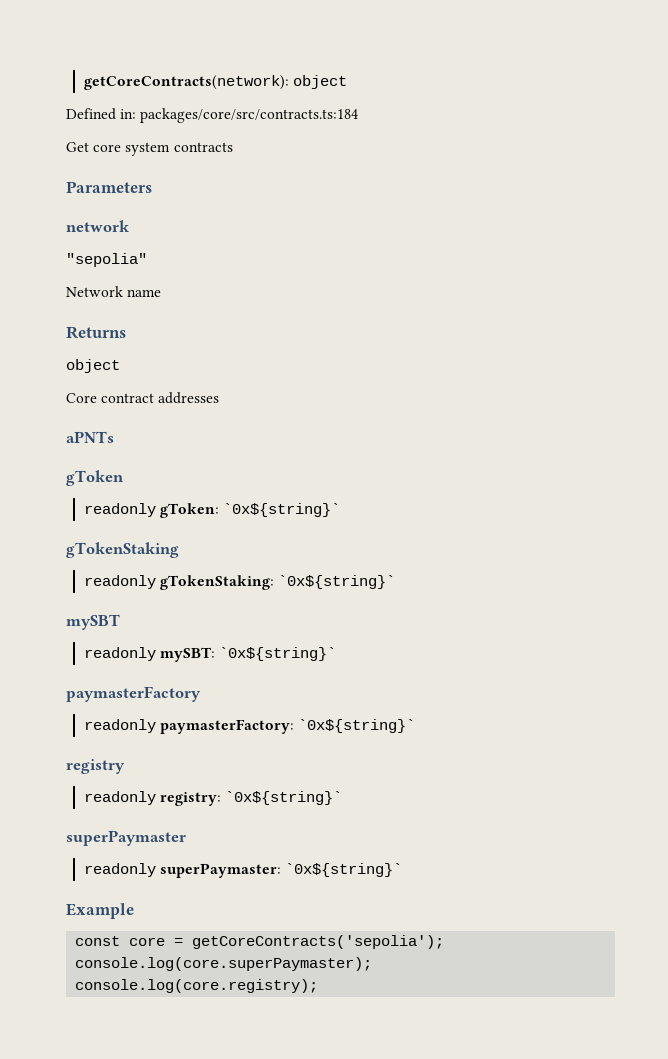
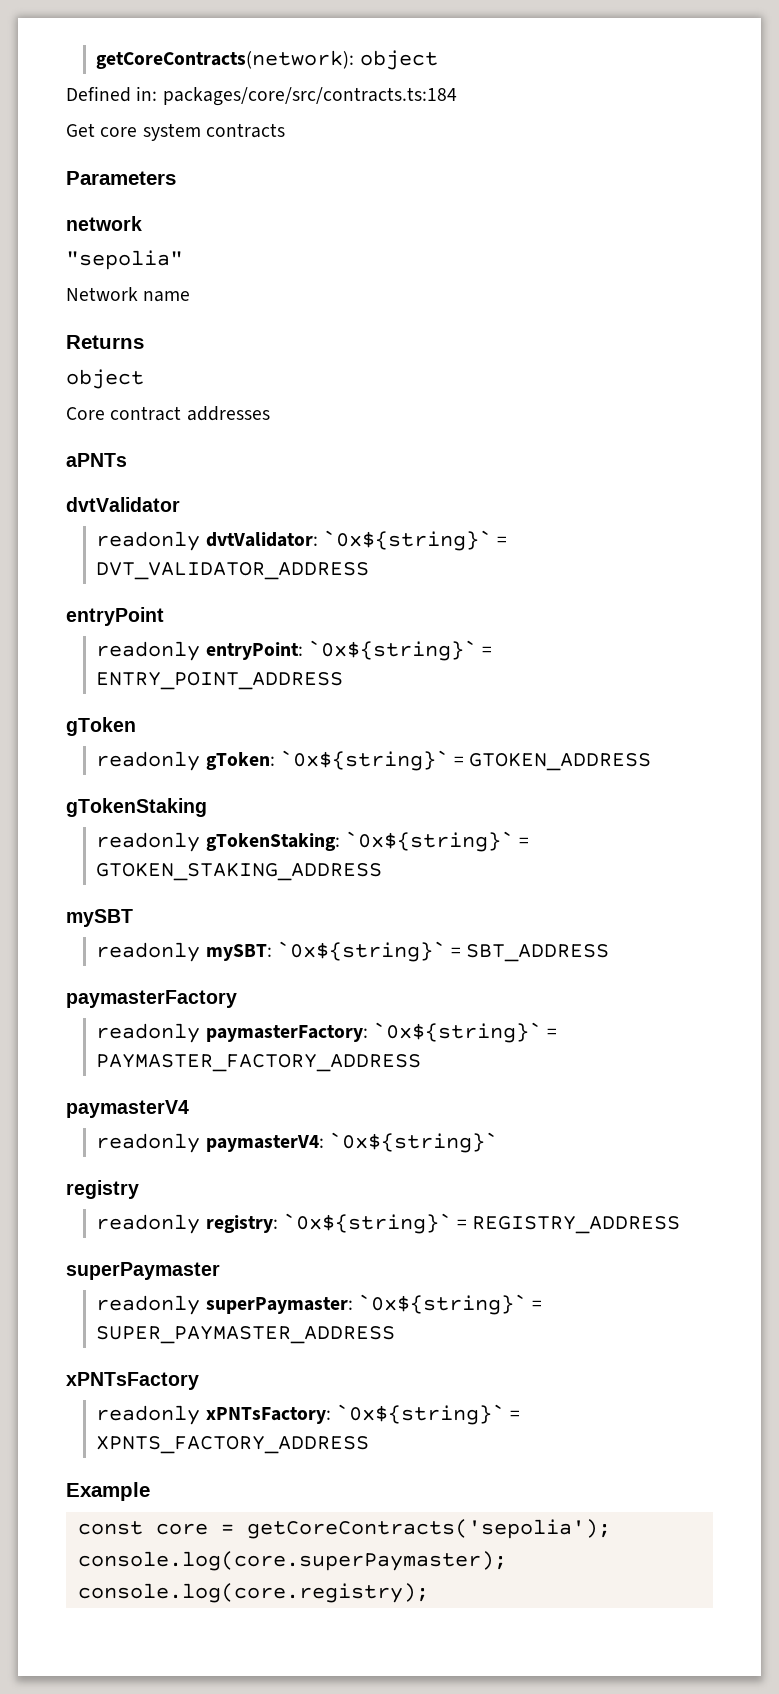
(114, 437) none -> [66,497,180,512] [96,530,508,551] [96,562,370,580] [66,607,164,626] [96,640,493,661] [96,672,344,690] // dvtValidator // readonly dvtValidator: `0x${string}` = DVT_VALIDATOR_ADDRESS // entryPoint // readonly entryPoint: `0x${string}` = ENTRY_POINT_ADDRESS
(341, 510) none -> [454,752,652,771] = GTOKEN_ADDRESS
(396, 582) none -> [519,837,530,847] [96,862,383,881] = GTOKEN_STAKING_ADDRESS
(337, 654) none -> [451,944,610,962] = SBT_ADDRESS
(416, 726) none -> [547,1028,558,1038] [96,1054,422,1072] [66,1100,189,1118] [96,1132,498,1153] = PAYMASTER_FACTORY_ADDRESS // paymasterV4 // readonly paymasterV4: `0x${string}`
(343, 798) none -> [457,1216,681,1234] = REGISTRY_ADDRESS
(403, 870) none -> [532,1300,543,1310] [96,1326,396,1344] [66,1372,199,1390] [96,1404,521,1425] [96,1436,370,1454] = SUPER_PAYMASTER_ADDRESS // xPNTsFactory // readonly xPNTsFactory: `0x${string}` = XPNTS_FACTORY_ADDRESS

